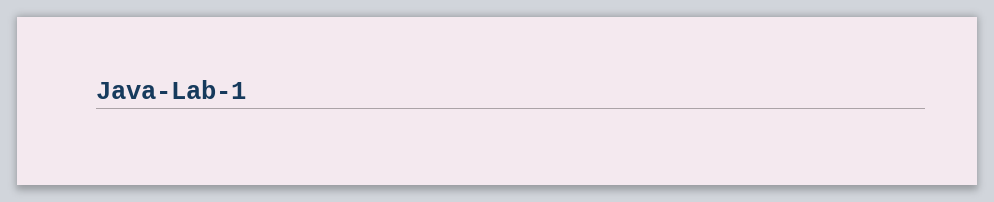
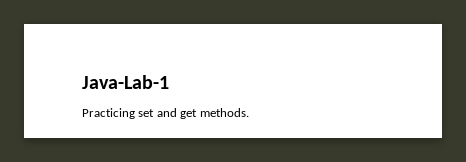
(246, 89) none -> [82,108,249,119] // Practicing set and get methods.

